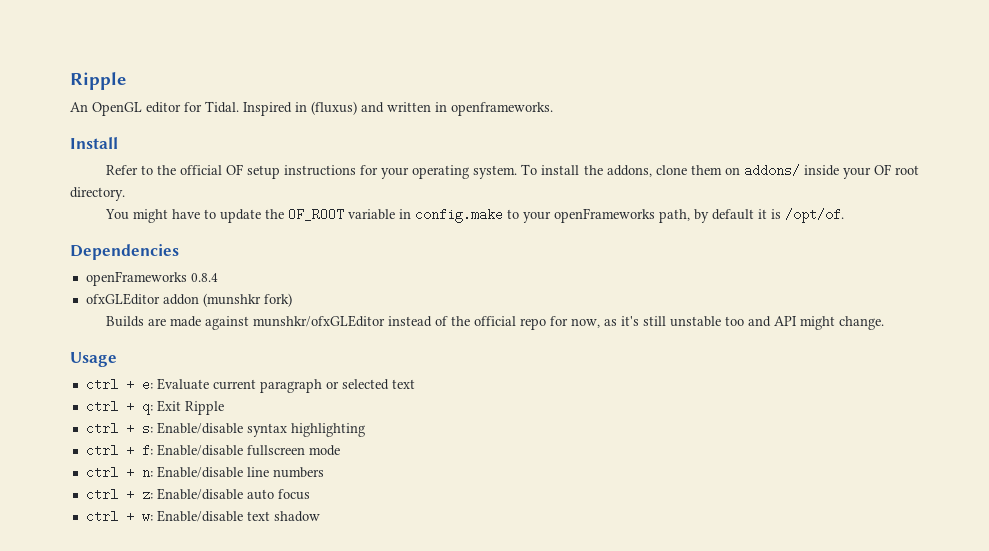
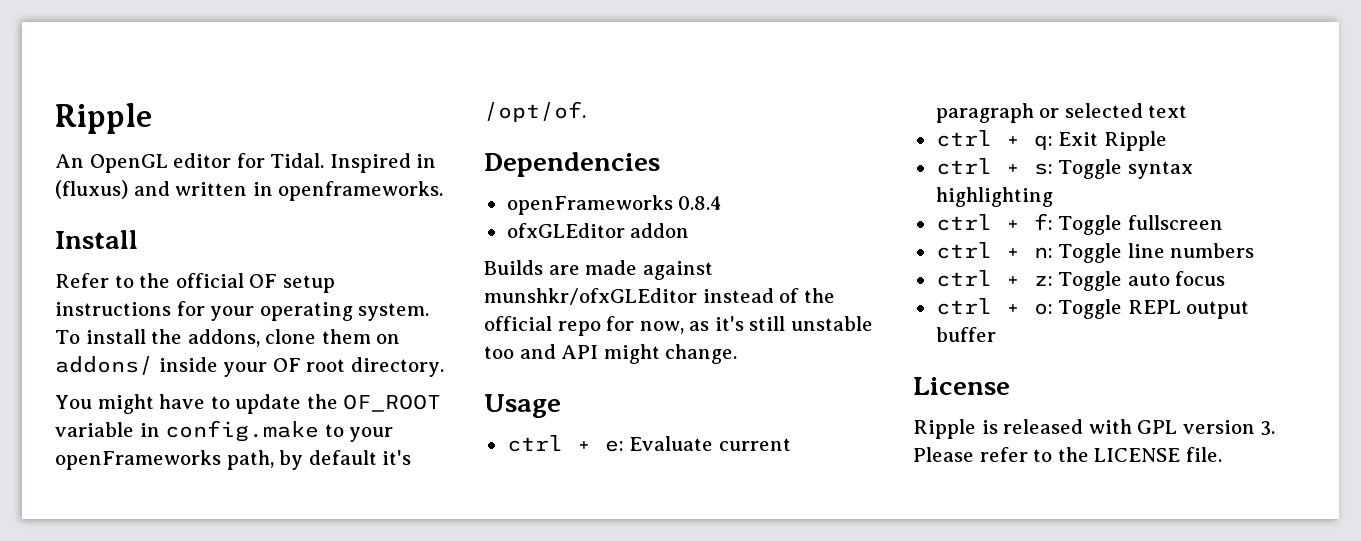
[757,209,781,219] it is -> [382,450,412,465] it's
[202,293,292,307] (munshkr fork) -> (690, 230) none
[156,422,243,434] Enable/disable -> [1058,159,1123,179] Toggle
[156,444,243,456] Enable/disable -> [1058,215,1123,235] Toggle
[308,445,340,456] mode -> (1223, 222) none
[156,466,243,478] Enable/disable -> [1058,243,1123,263] Toggle
[156,488,243,500] Enable/disable -> [1058,271,1123,291] Toggle
[141,510,320,522] w: Enable/disable text shadow -> [1033,299,1250,319] [935,327,996,342] [913,377,1010,395] [913,419,1276,439] [913,447,1222,462] o: Toggle REPL output buffer // License // Ripple is released with GPL version 3. Please refer to the LICENSE file.

